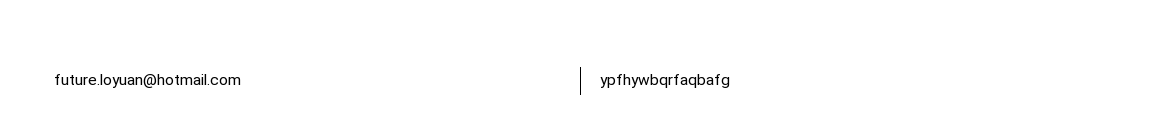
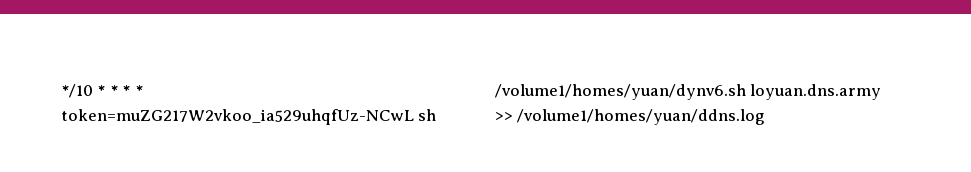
[54,74,241,88] [600,74,730,88] future.loyuan@hotmail.com // ypfhywbqrfaqbafg -> [61,84,143,98] [61,109,437,125] [495,84,882,100] [495,109,766,125] */10 * * * * token=muZG217W2vkoo_ia529uhqfUz-NCwL sh /volume1/homes/yuan/dynv6.sh loyuan.dns.army >> /volume1/homes/yuan/ddns.log

